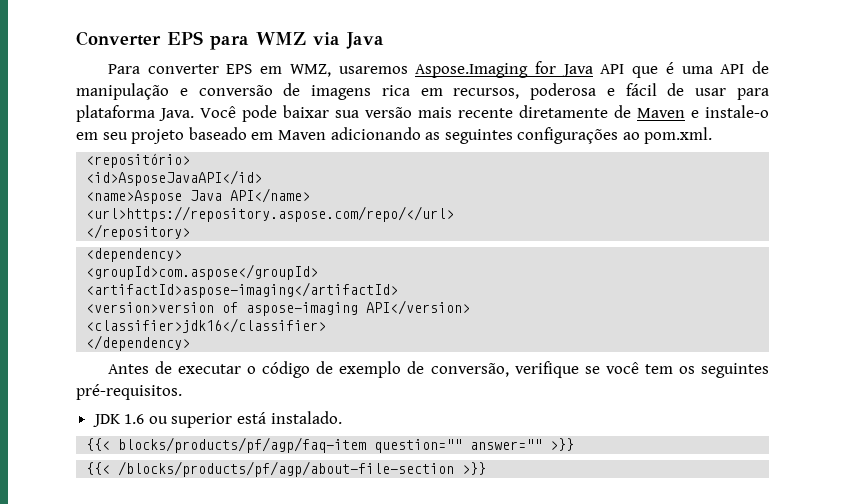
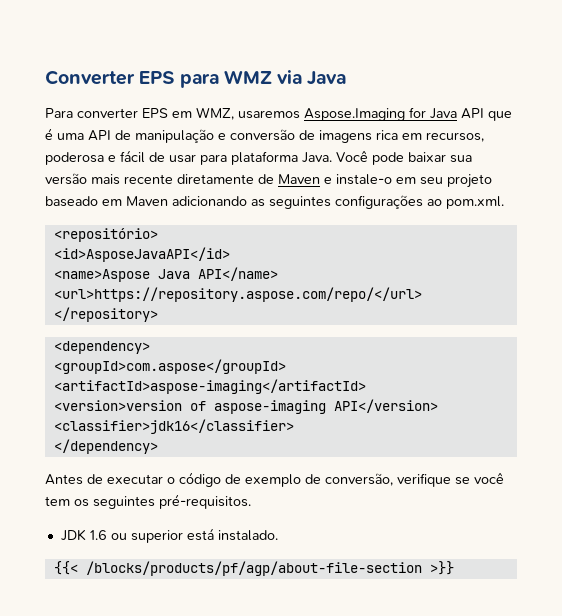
[86,437,575,453] // {{< blocks/products/pf/agp/faq-item question="" answer="" >}} -> (278, 535) none

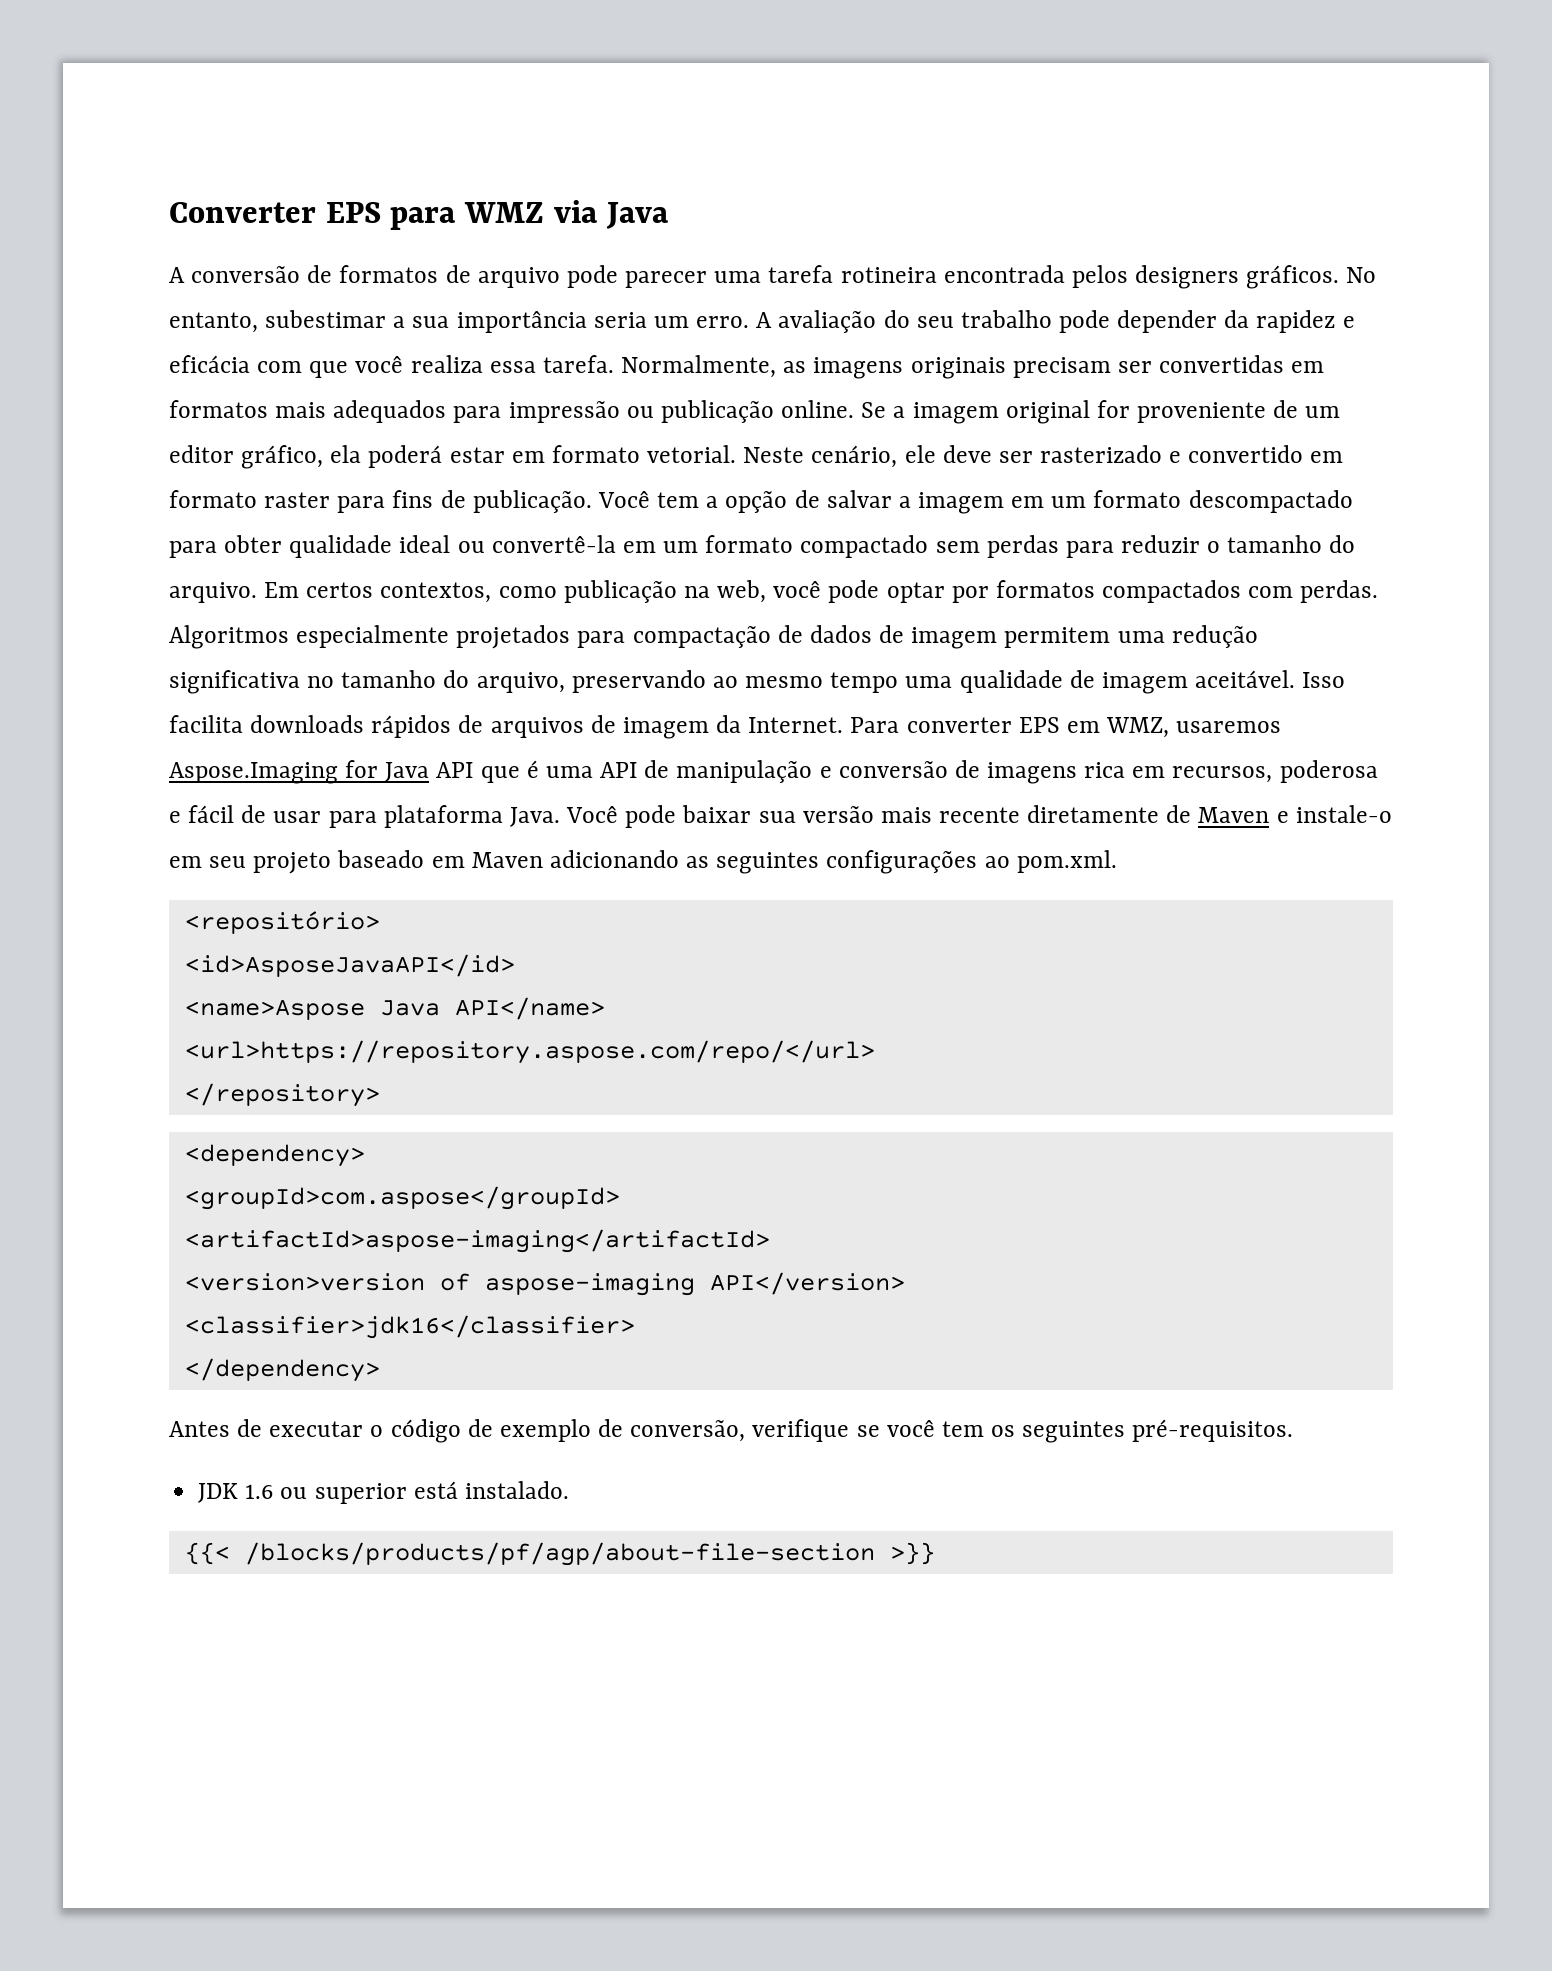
(347, 78) none -> [169,265,1377,289] [169,310,1355,333] [169,355,1325,379] [169,400,1341,424] [169,445,1344,469] [169,490,1353,514] [169,535,1356,558] [169,580,1379,603] [169,625,1258,649] [169,670,1346,694] [169,715,844,739] A conversão de formatos de arquivo pode parecer uma tarefa rotineira encontrada pelos designers gráficos. No entanto, subestimar a sua importância seria um erro. A avaliação do seu trabalho pode depender da rapidez e eficácia com que você realiza essa tarefa. Normalmente, as imagens originais precisam ser convertidas em formatos mais adequados para impressão ou publicação online. Se a imagem original for proveniente de um editor gráfico, ela poderá estar em formato vetorial. Neste cenário, ele deve ser rasterizado e convertido em formato raster para fins de publicação. Você tem a opção de salvar a imagem em um formato descompactado para obter qualidade ideal ou convertê-la em um formato compactado sem perdas para reduzir o tamanho do arquivo. Em certos contextos, como publicação na web, você pode optar por formatos compactados com perdas. Algoritmos especialmente projetados para compactação de dados de imagem permitem uma redução significativa no tamanho do arquivo, preservando ao mesmo tempo uma qualidade de imagem aceitável. Isso facilita downloads rápidos de arquivos de imagem da Internet.

